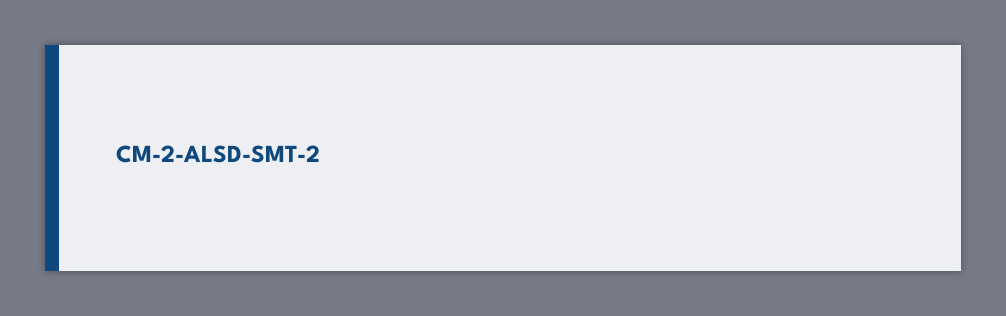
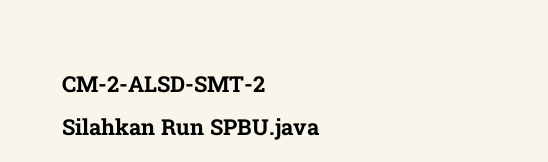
(320, 154) none -> [62,118,319,140] // Silahkan Run SPBU.java

